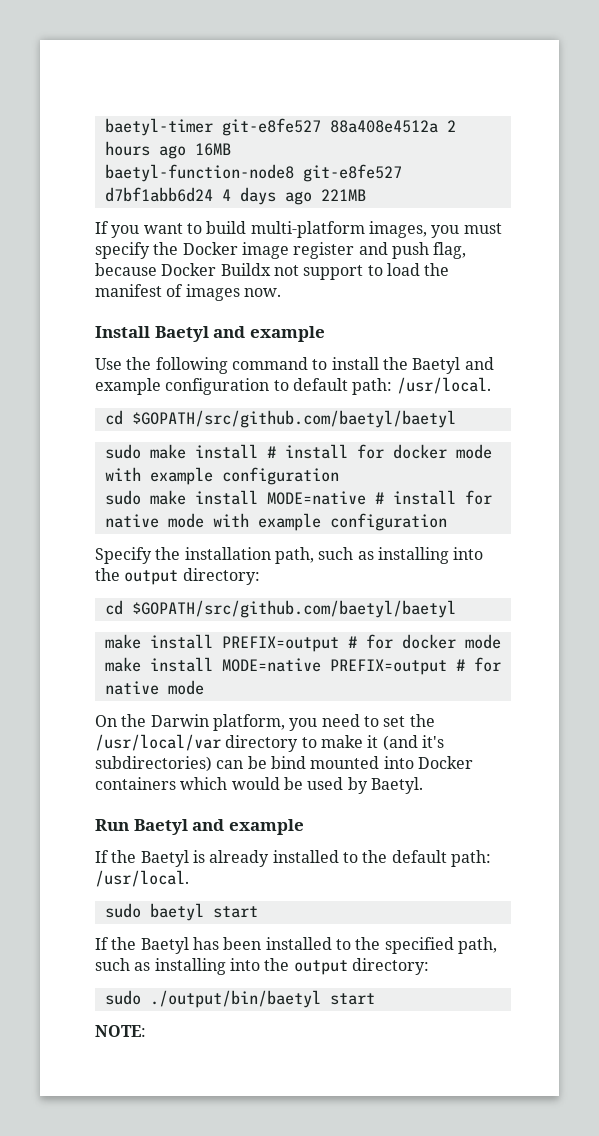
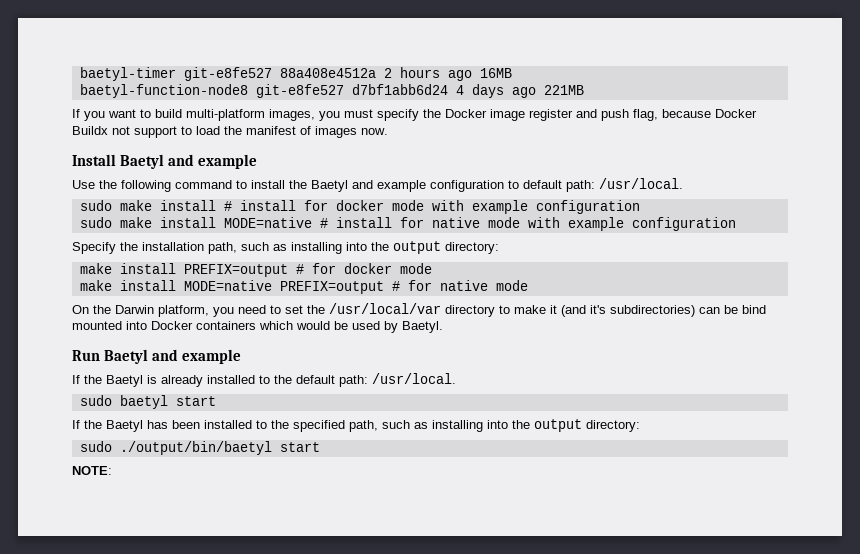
[104,410,456,428] // cd $GOPATH/src/github.com/baetyl/baetyl -> (683, 183) none
[104,600,456,618] // cd $GOPATH/src/github.com/baetyl/baetyl -> (499, 248) none

